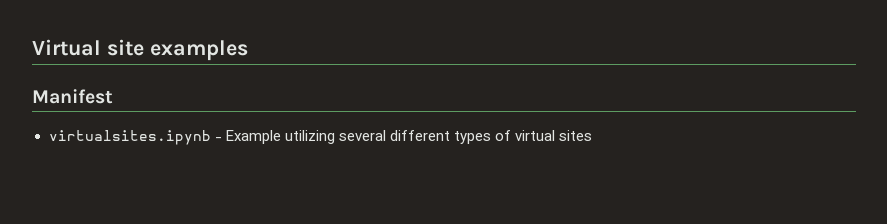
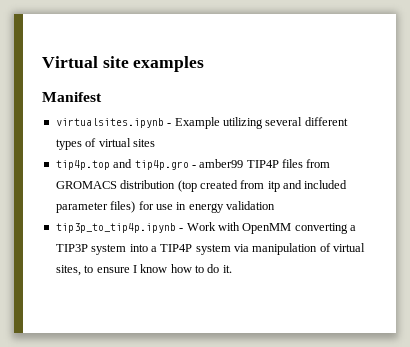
(592, 135) none -> [55,159,331,170] [55,180,348,192] [55,201,275,213] [55,222,356,234] [55,243,366,255] [55,264,232,276] // tip4p.top and tip4p.gro - amber99 TIP4P files from GROMACS distribution (top created from itp and included parameter files) for use in energy validation // tip3p_to_tip4p.ipynb - Work with OpenMM converting a TIP3P system into a TIP4P system via manipulation of virtual sites, to ensure I know how to do it.

